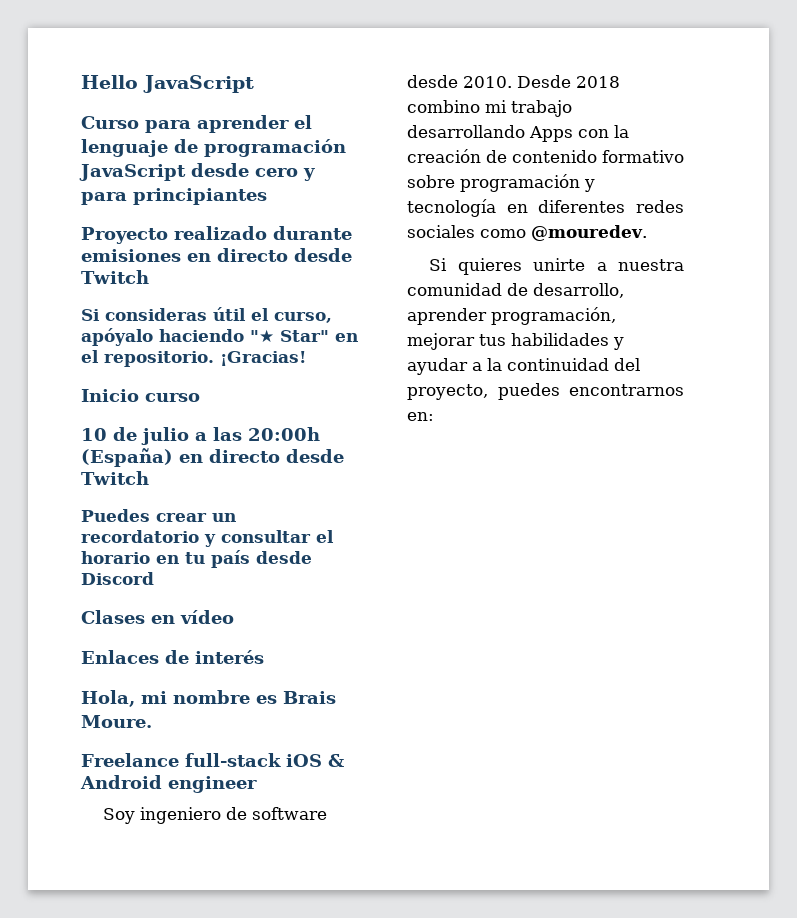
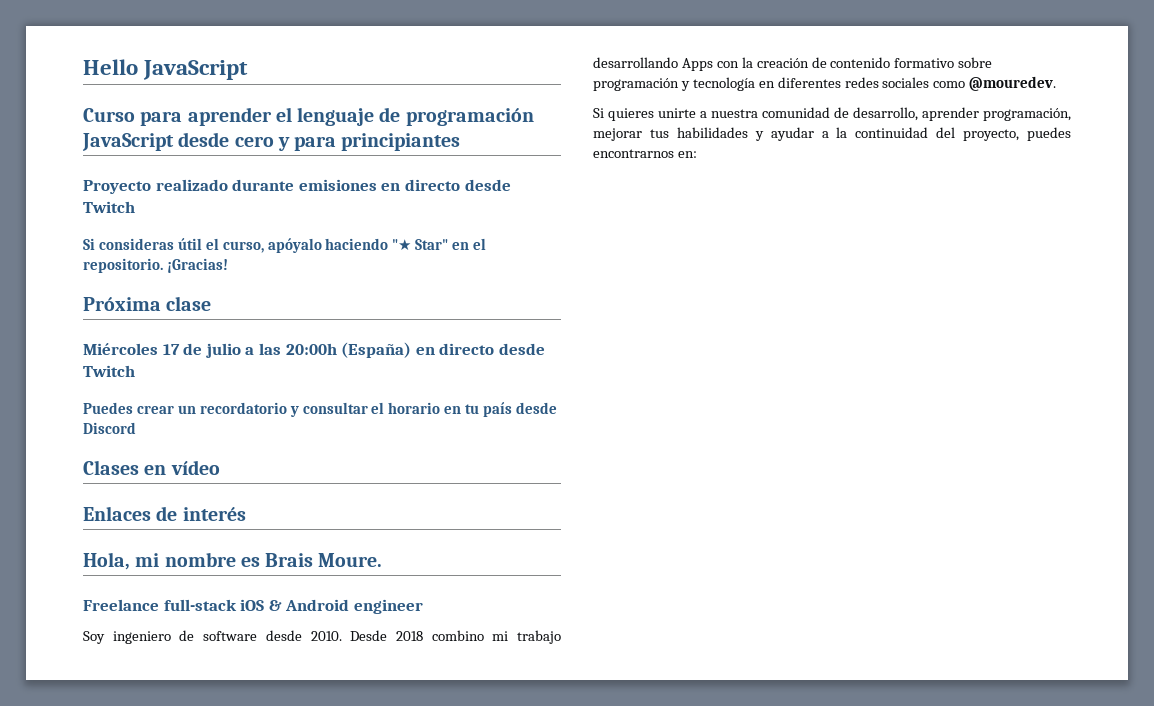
[81,389,200,402] [81,428,107,441] Inicio curso // 10 -> [83,296,212,311] [83,343,180,355] Próxima clase // Miércoles 17

